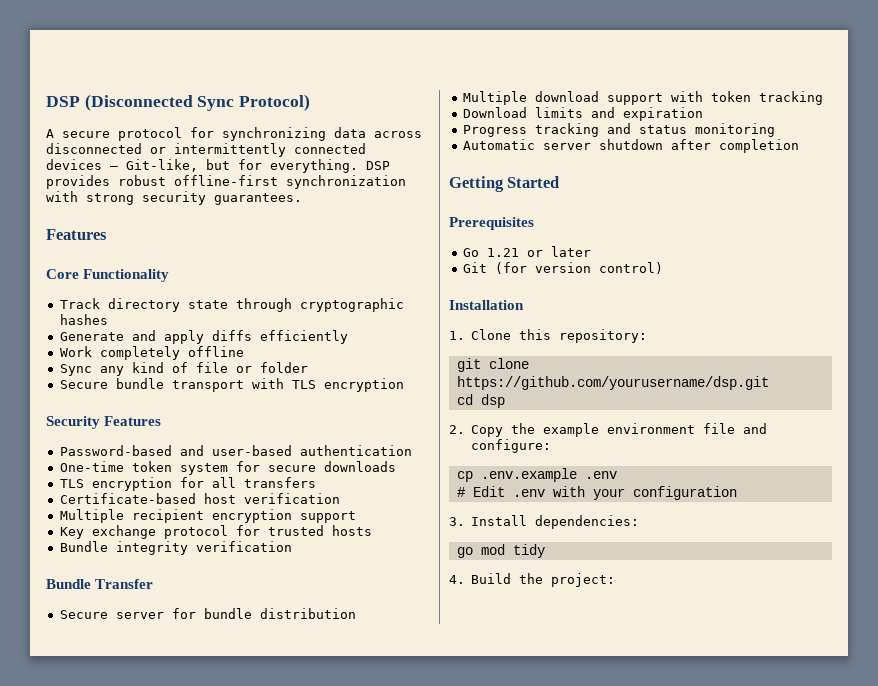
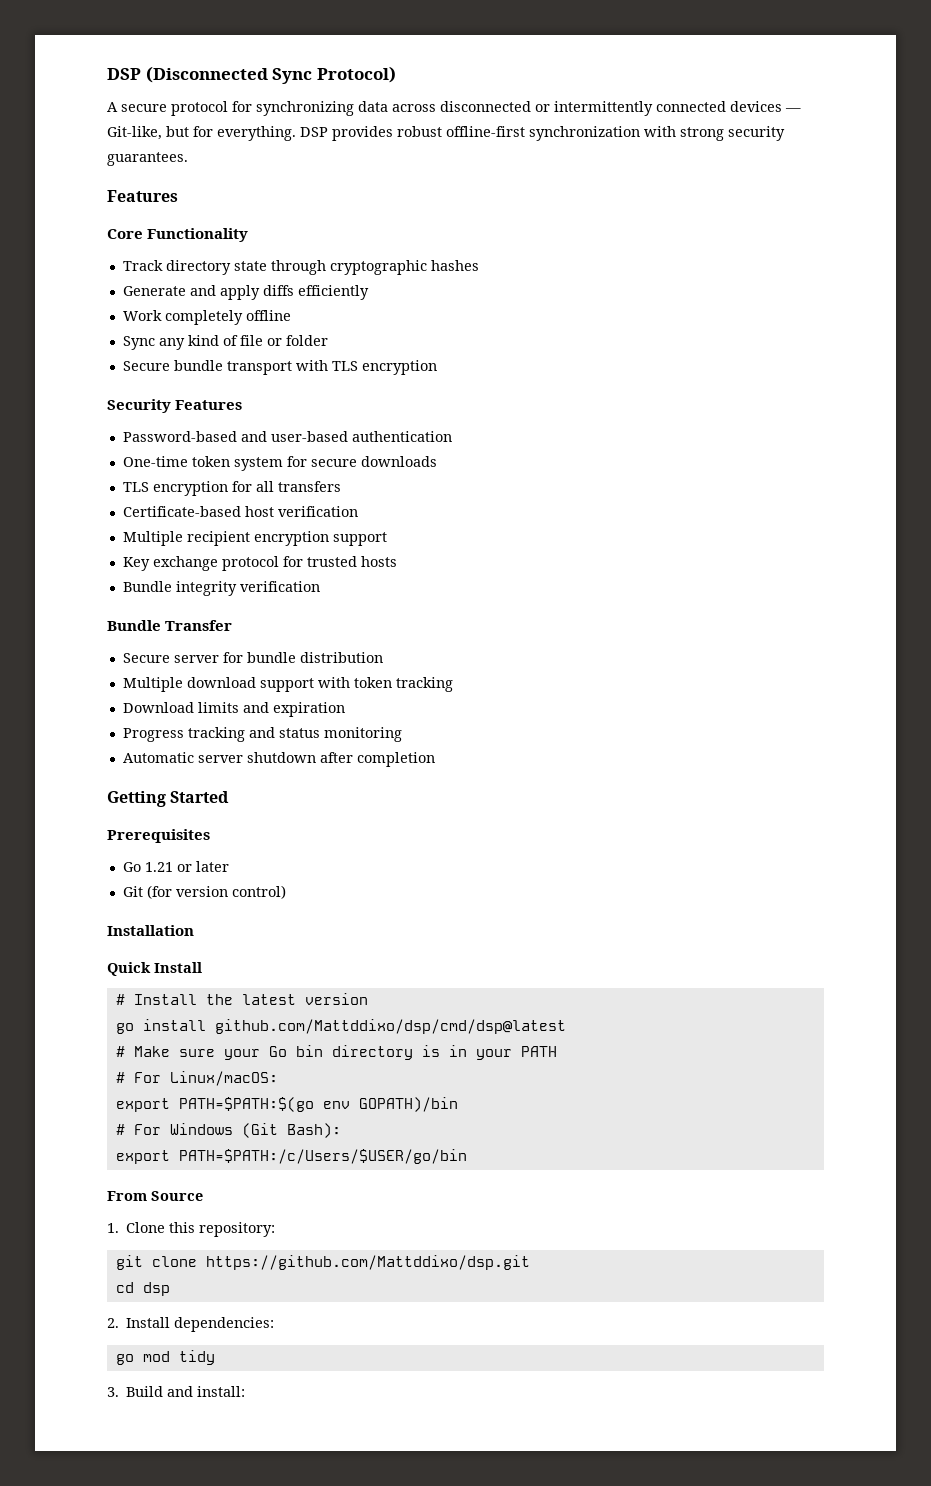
(524, 305) none -> [107,962,202,976] [115,993,368,1005] [115,1019,566,1034] [115,1045,557,1060] [115,1071,278,1086] [115,1097,458,1112] [115,1123,341,1138] [115,1149,467,1164] [107,1191,203,1201] // Quick Install // # Install the latest version // go install github.com/Mattddixo/dsp/cmd/dsp@latest // # Make sure your Go bin directory is in your PATH // # For Linux/macOS: // export PATH=$PATH:$(go env GOPATH)/bin // # For Windows (Git Bash): // export PATH=$PATH:/c/Users/$USER/go/bin // From Source
[456,376,769,390] https://github.com/yourusername/dsp.git -> [205,1255,530,1270] https://github.com/Mattddixo/dsp.git
[471,423,768,437] [471,439,552,453] [456,468,617,482] [456,486,737,500] [449,517,465,526] Copy the example environment file and configure: // cp .env.example .env // # Edit .env with your configuration // 3. -> (119, 1323) none
[449,573,616,587] 4. Build the project: -> [107,1386,246,1397] 3. Build and install:

